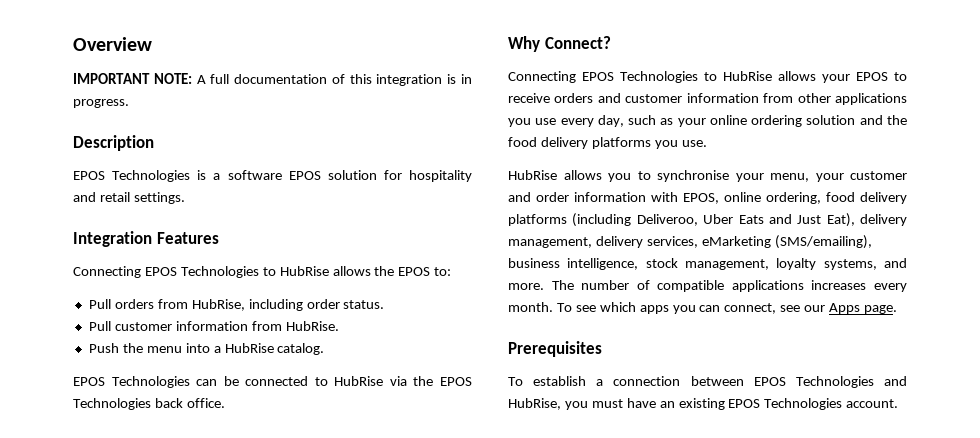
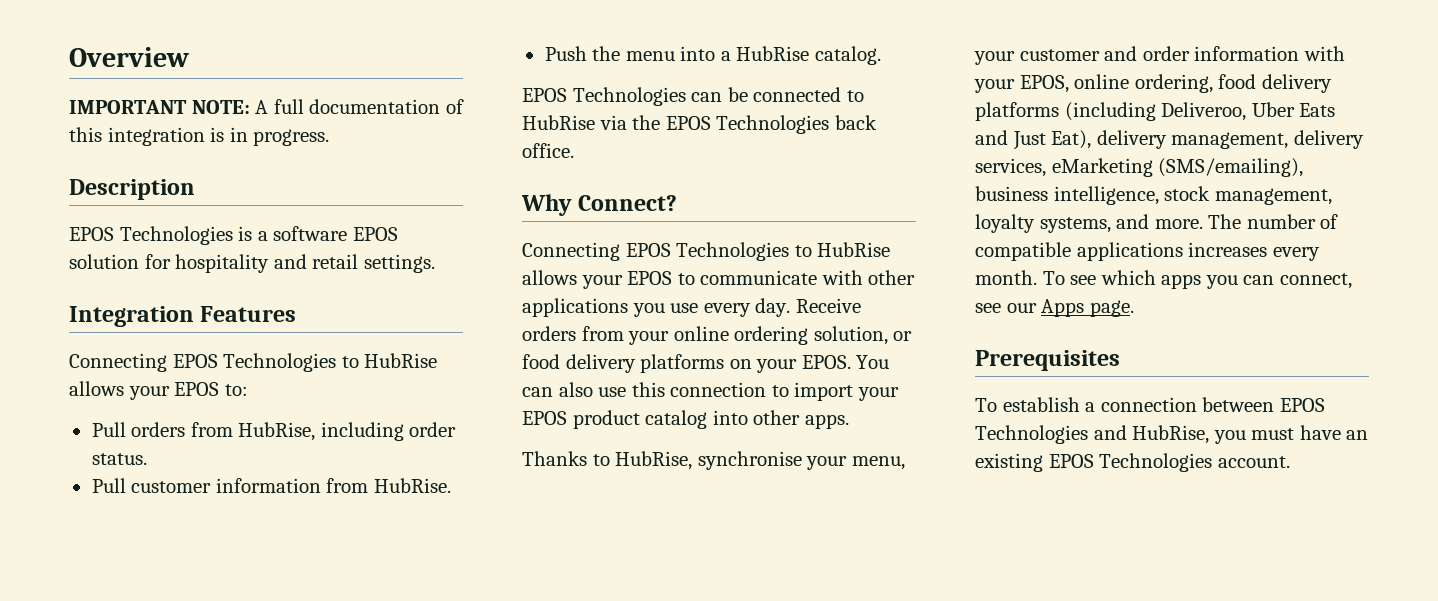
[374,266,395,276] the -> [128,386,170,400] your
[508,93,794,103] receive orders and customer information from -> [700,270,863,285] communicate with
[597,115,907,127] [508,137,707,149] [508,170,651,182] day, such as your online ordering solution and the food delivery platforms you use. // HubRise allows you to -> [755,298,861,317] [522,326,913,345] [522,354,890,373] [522,382,899,401] [522,410,849,429] [522,451,693,470] day. Receive orders from your online ordering solution, or food delivery platforms on your EPOS. You can also use this connection to import your EPOS product catalog into other apps. // Thanks to HubRise,
(678, 197) none -> [974,79,1015,93] your

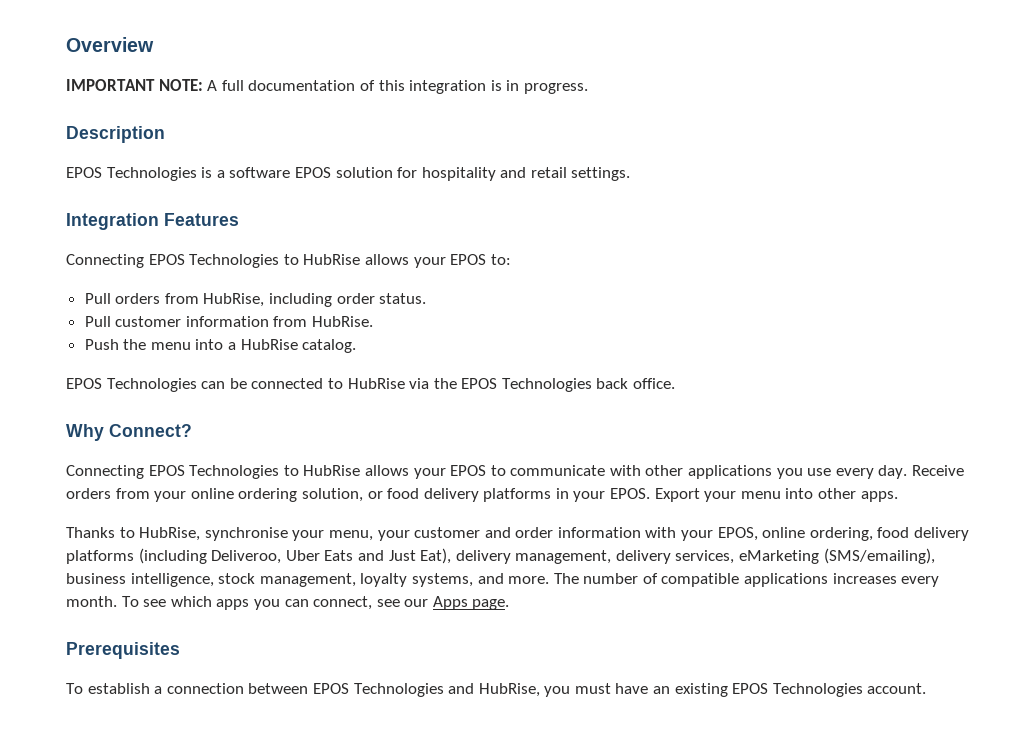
[729,359,752,369] on -> [555,488,569,499] in
[856,355,890,369] [522,382,899,401] [522,410,708,429] You can also use this connection to import your EPOS product catalog -> [654,488,781,502] Export your menu

